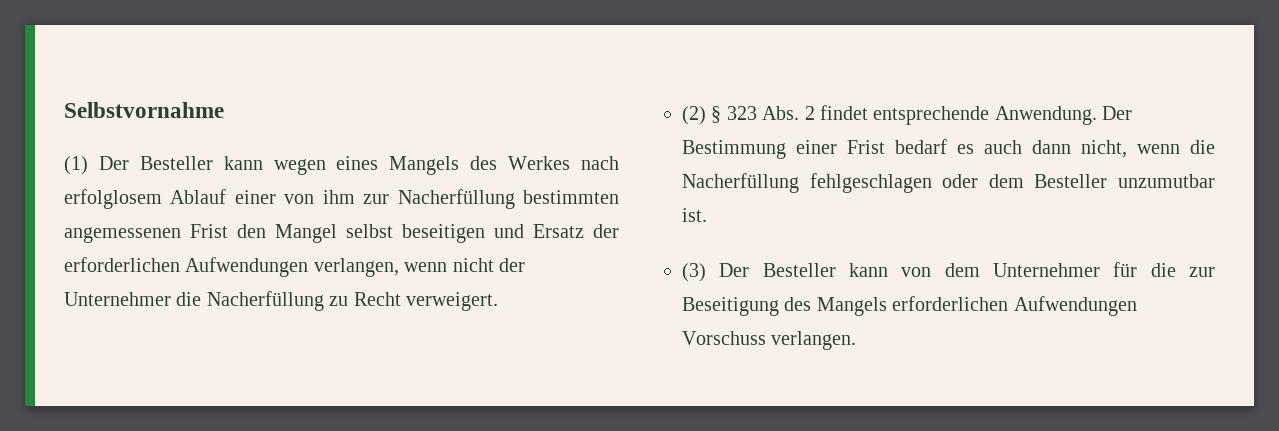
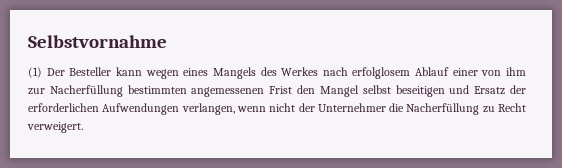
[682,105,1133,125] [682,139,1215,159] [682,173,1215,193] [682,208,707,222] [682,262,1215,282] [682,296,1137,316] [682,331,857,350] // (2) § 323 Abs. 2 findet entsprechende Anwendung. Der Bestimmung einer Frist bedarf es auch dann nicht, wenn die Nacherfüllung fehlgeschlagen oder dem Besteller unzumutbar ist. // (3) Der Besteller kann von dem Unternehmer für die zur Beseitigung des Mangels erforderlichen Aufwendungen Vorschuss verlangen. -> (83, 127) none

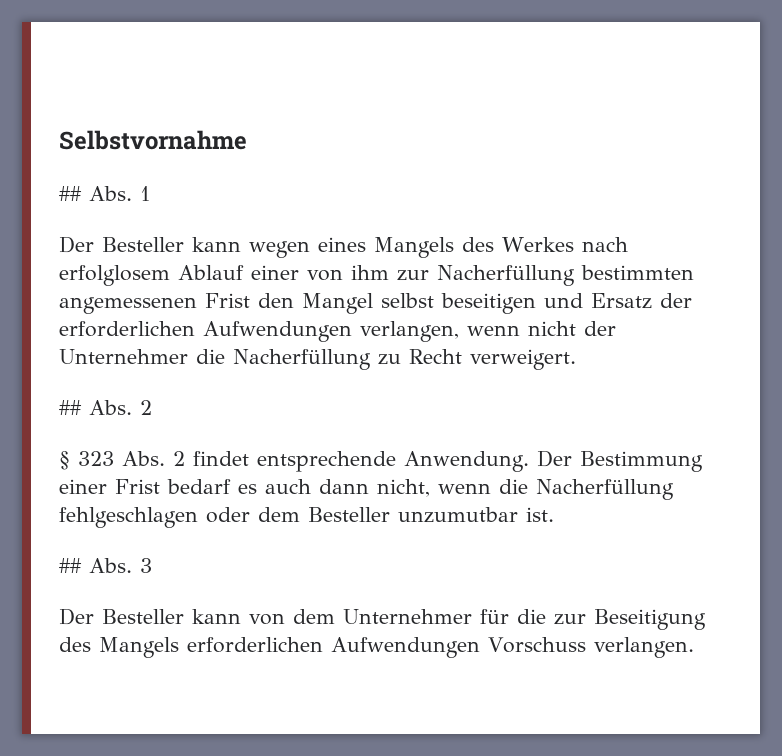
[28,67,42,78] (1) -> [59,186,150,201] ## Abs. 1 //
(83, 127) none -> [59,400,152,415] [59,450,703,472] [59,479,674,500] [59,507,554,528] [59,558,152,573] [59,608,706,630] [59,637,694,658] // ## Abs. 2 // § 323 Abs. 2 findet entsprechende Anwendung. Der Bestimmung einer Frist bedarf es auch dann nicht, wenn die Nacherfüllung fehlgeschlagen oder dem Besteller unzumutbar ist. // ## Abs. 3 // Der Besteller kann von dem Unternehmer für die zur Beseitigung des Mangels erforderlichen Aufwendungen Vorschuss verlangen.

